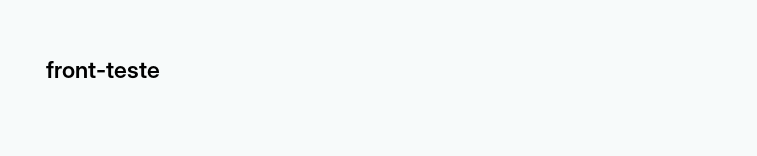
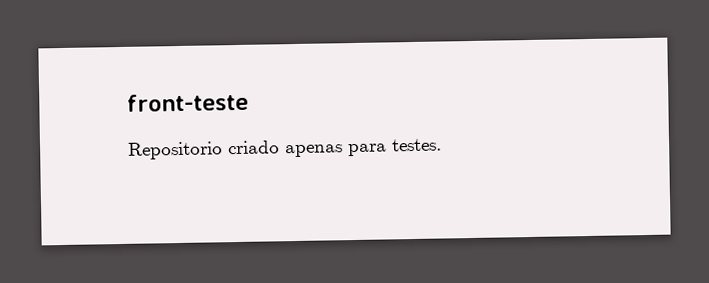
(160, 70) none -> [127,138,442,160] // Repositorio criado apenas para testes.

